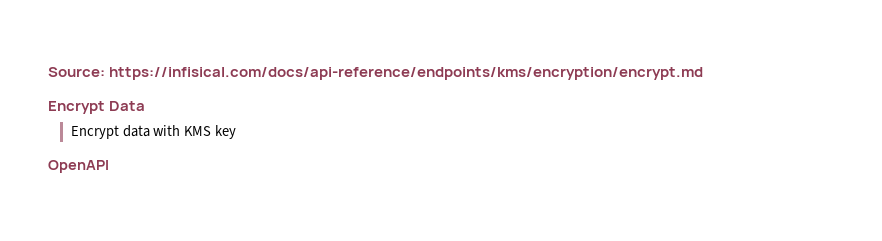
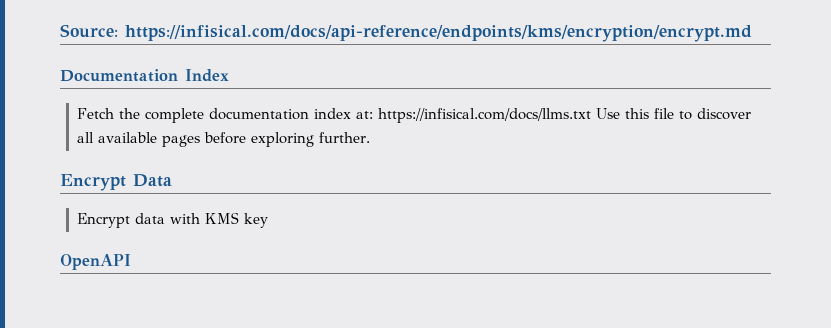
(704, 73) none -> [60,69,229,82] [76,108,751,123] [76,132,370,147] // Documentation Index // Fetch the complete documentation index at: https://infisical.com/docs/llms.txt Use this file to discover all available pages before exploring further.

